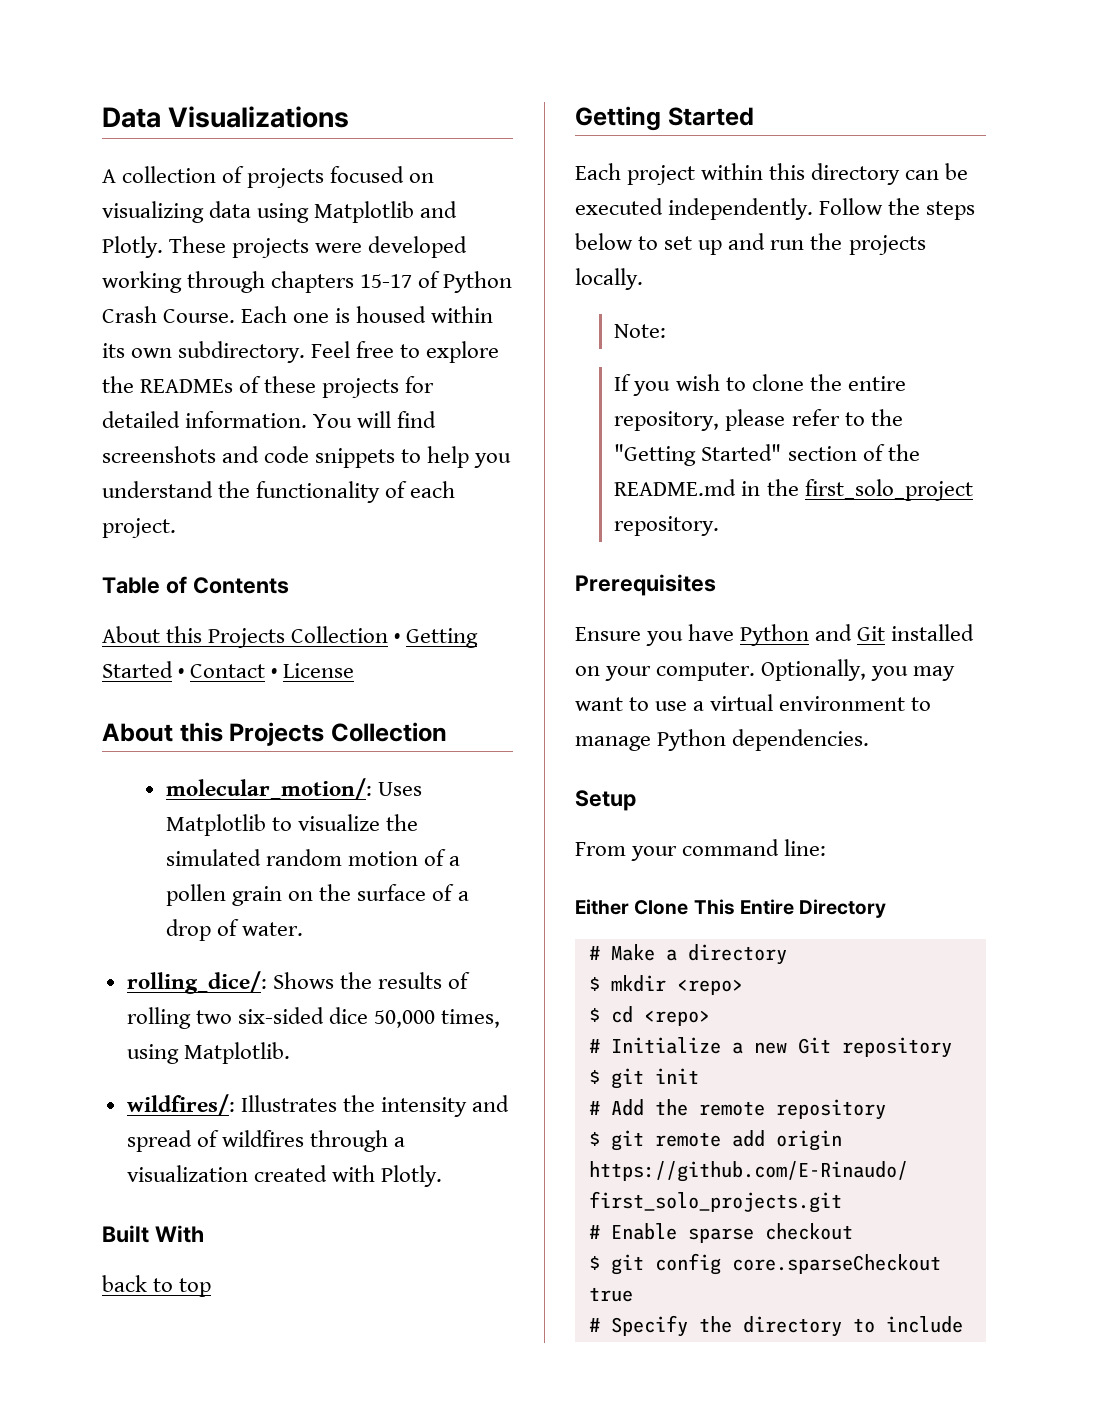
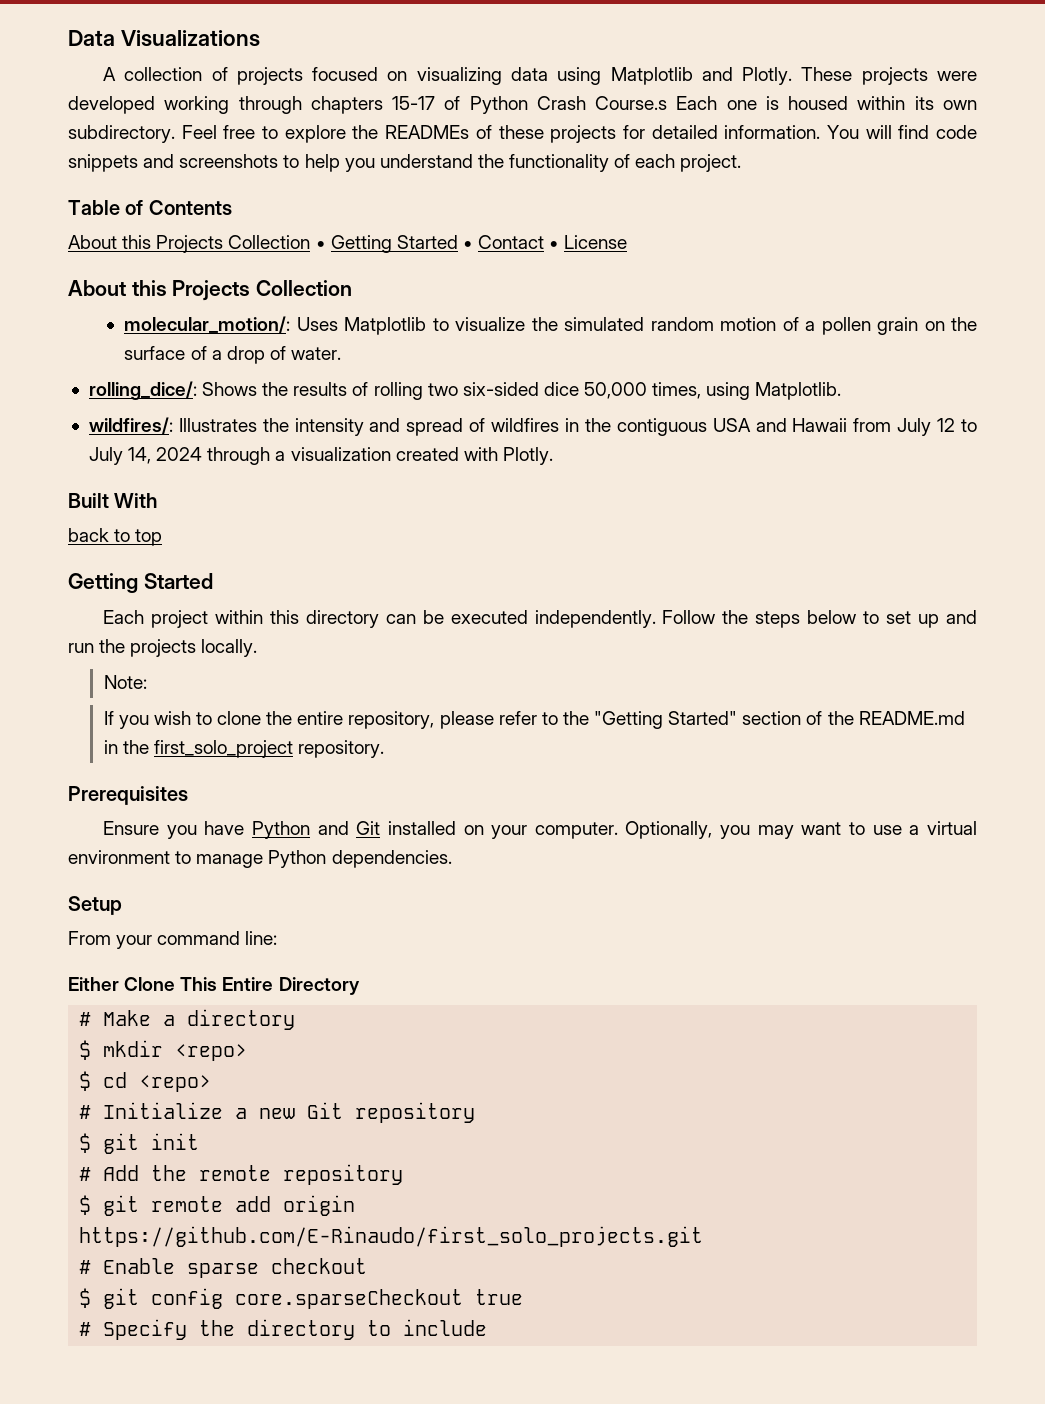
[163,309,236,323] Course. -> [595,96,668,110] Course.s
[102,446,396,468] screenshots and code snippets -> [936,125,977,139] [68,154,279,172] code snippets and screenshots
(304, 1138) none -> [565,418,977,436] [88,447,203,465] in the contiguous USA and Hawaii from July 12 to July 14, 2024

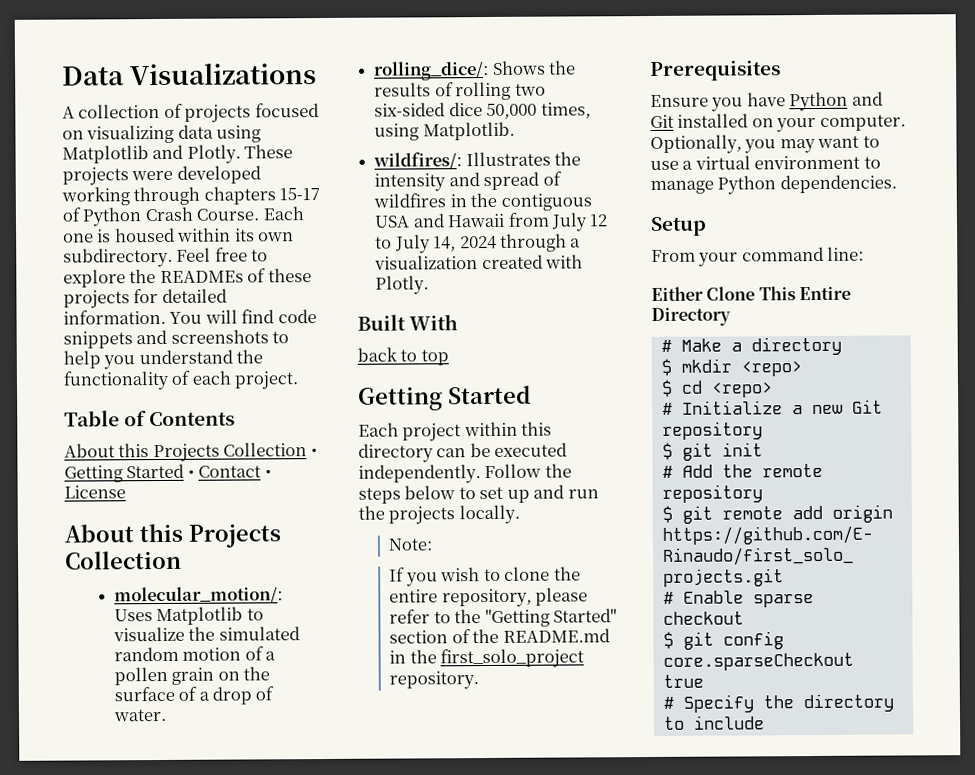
[595,96,668,110] Course.s -> [196,208,260,221] Course.

